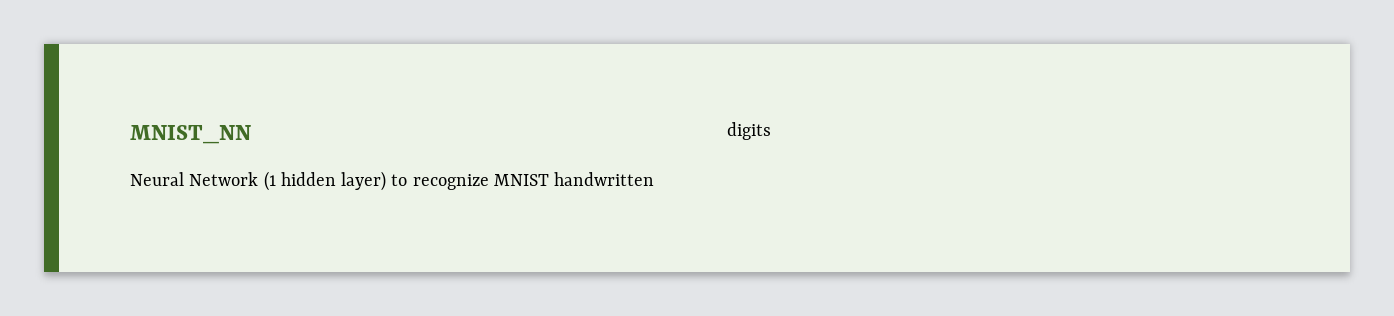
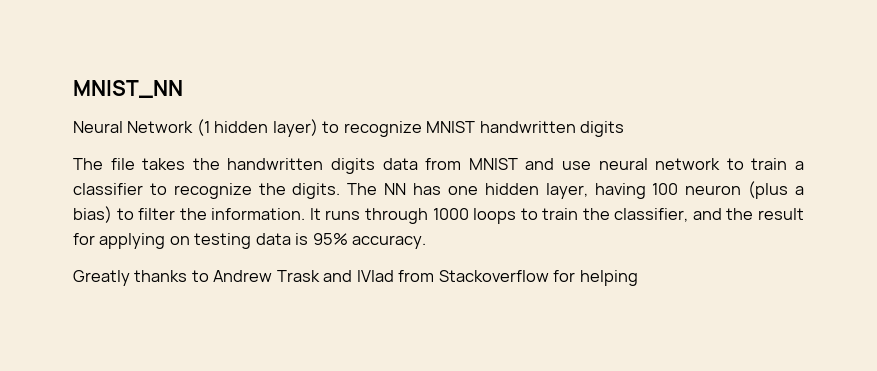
(771, 131) none -> [73,158,805,174] [73,181,805,199] [73,206,804,224] [73,233,427,249] [73,270,638,286] // The file takes the handwritten digits data from MNIST and use neural network to train a classifier to recognize the digits. The NN has one hidden layer, having 100 neuron (plus a bias) to filter the information. It runs through 1000 loops to train the classifier, and the result for applying on testing data is 95% accuracy. // Greatly thanks to Andrew Trask and IVlad from Stackoverflow for helping

